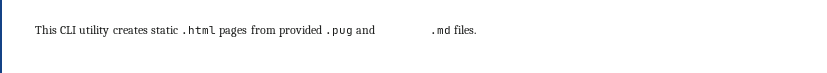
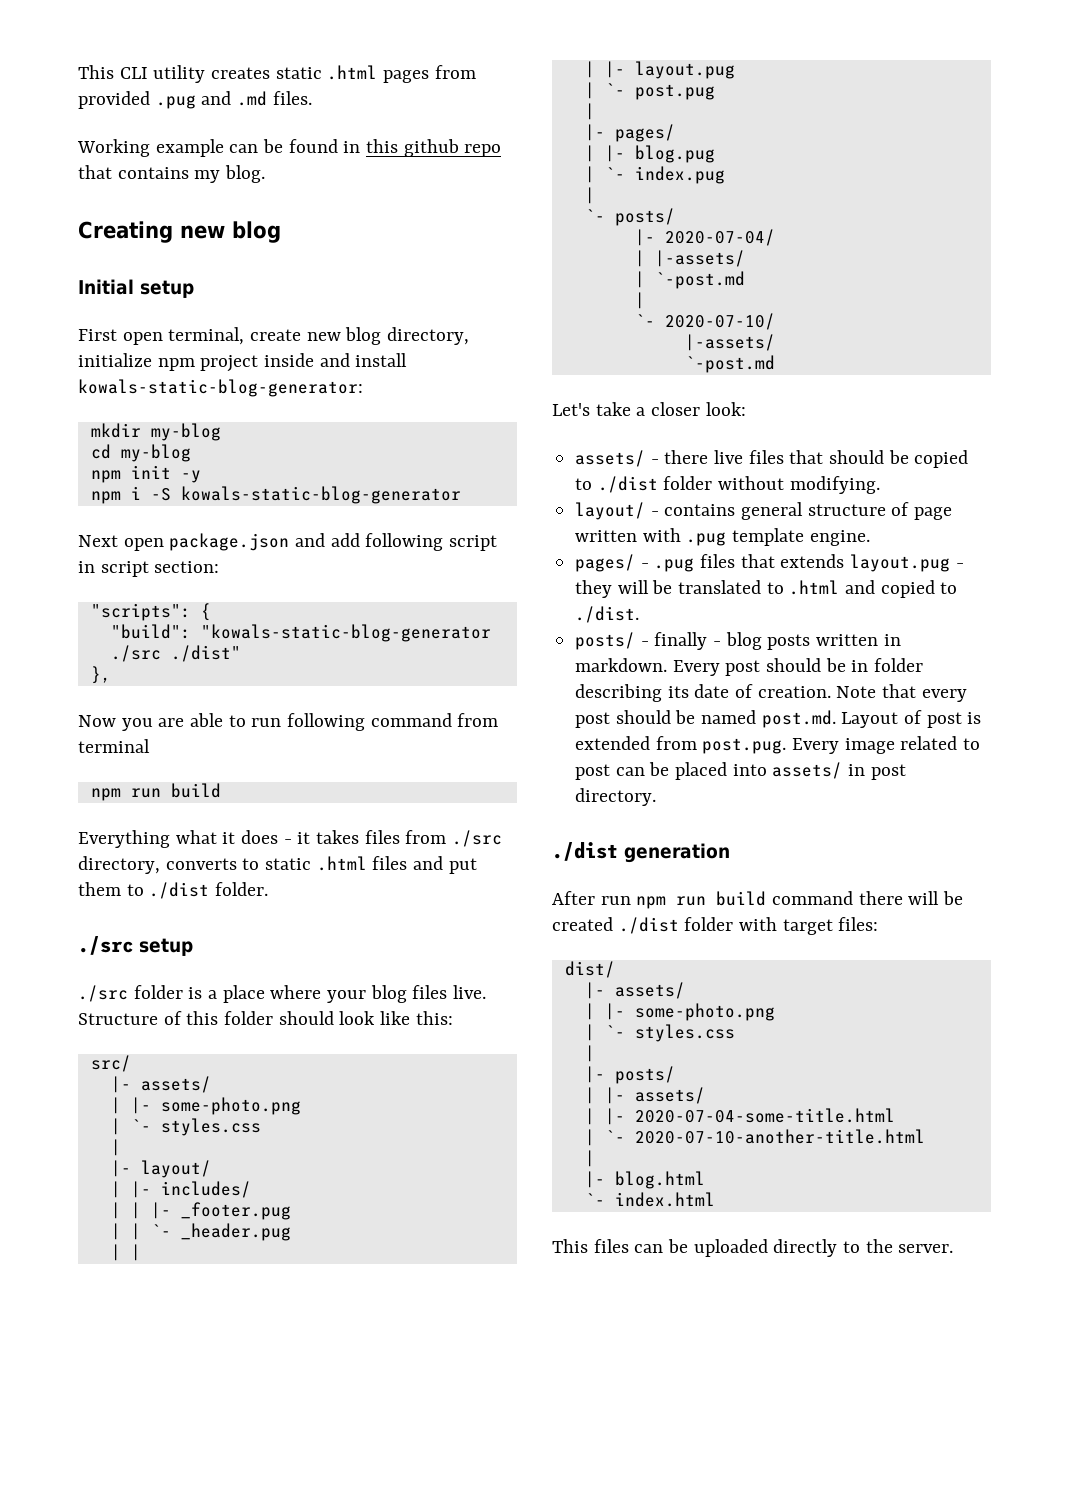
(477, 29) none -> [77,139,502,157] [78,165,266,183] [78,221,281,243] [78,279,194,298] [78,327,470,345] [78,353,408,372] [78,379,363,397] [90,423,221,441] [90,444,191,462] [90,465,201,483] [90,486,461,504] [78,533,498,551] [78,561,220,577] [90,603,211,621] [110,624,491,642] [110,645,241,662] [90,666,111,684] [78,713,499,731] [78,739,150,753] [90,783,221,801] [78,830,503,848] [78,856,477,874] [78,882,269,899] [78,936,193,956] [78,985,487,1003] [78,1011,453,1025] [90,1055,131,1072] [110,1076,211,1093] [110,1097,301,1115] [110,1118,261,1136] [110,1139,121,1156] [110,1160,211,1178] [110,1181,251,1198] [110,1202,291,1220] [110,1223,291,1241] [110,1244,141,1261] [584,61,735,79] [584,82,715,100] [584,103,595,120] [584,124,675,142] [584,145,715,163] [584,166,725,184] [584,187,595,204] [584,208,675,226] [634,229,775,246] [634,250,745,267] [634,271,745,289] [634,292,645,309] [634,313,775,330] [684,334,775,351] [684,355,775,373] [552,402,746,416] [575,450,969,468] [575,476,880,494] [575,502,953,520] [575,528,870,546] [575,554,964,572] [575,580,958,598] [575,606,640,623] [575,632,901,650] [575,658,924,676] [575,684,967,702] [575,710,982,728] [575,736,981,754] [575,762,906,780] [575,788,657,806] [552,842,730,863] [552,891,964,909] [552,917,879,935] [564,961,615,978] [584,982,685,999] [584,1003,775,1021] [584,1024,735,1042] [584,1045,595,1062] [584,1066,675,1084] [584,1087,705,1104] [584,1108,895,1125] [584,1129,925,1146] [584,1150,595,1167] [584,1171,705,1189] [584,1192,715,1207] [552,1239,954,1257] // Working example can be found in this github repo that contains my blog. // Creating new blog // Initial setup // First open terminal, create new blog directory, initialize npm project inside and install kowals-static-blog-generator: // mkdir my-blog // cd my-blog // npm init -y // npm i -S kowals-static-blog-generator // Next open package.json and add following script in script section: // "scripts": { // "build": "kowals-static-blog-generator ./src ./dist" // }, // Now you are able to run following command from terminal // npm run build // Everything what it does - it takes files from ./src directory, converts to static .html files and put them to ./dist folder. // ./src setup // ./src folder is a place where your blog files live. Structure of this folder should look like this: // src/ // |- assets/ // | |- some-photo.png // | `- styles.css // | // |- layout/ // | |- includes/ // | | |- _footer.pug // | | `- _header.pug // | | // | |- layout.pug // | `- post.pug // | // |- pages/ // | |- blog.pug // | `- index.pug // | // `- posts/ // |- 2020-07-04/ // | |-assets/ // | `-post.md // | // `- 2020-07-10/ // |-assets/ // `-post.md // Let's take a closer look: // assets/ - there live files that should be copied to ./dist folder without modifying. // layout/ - contains general structure of page written with .pug template engine. // pages/ - .pug files that extends layout.pug - they will be translated to .html and copied to ./dist. // posts/ - finally - blog posts written in markdown. Every post should be in folder describing its date of creation. Note that every post should be named post.md. Layout of post is extended from post.pug. Every image related to post can be placed into assets/ in post directory. // ./dist generation // After run npm run build command there will be created ./dist folder with target files: // dist/ // |- assets/ // | |- some-photo.png // | `- styles.css // | // |- posts/ // | |- assets/ // | |- 2020-07-04-some-title.html // | `- 2020-07-10-another-title.html // | // |- blog.html // `- index.html // This files can be uploaded directly to the server.

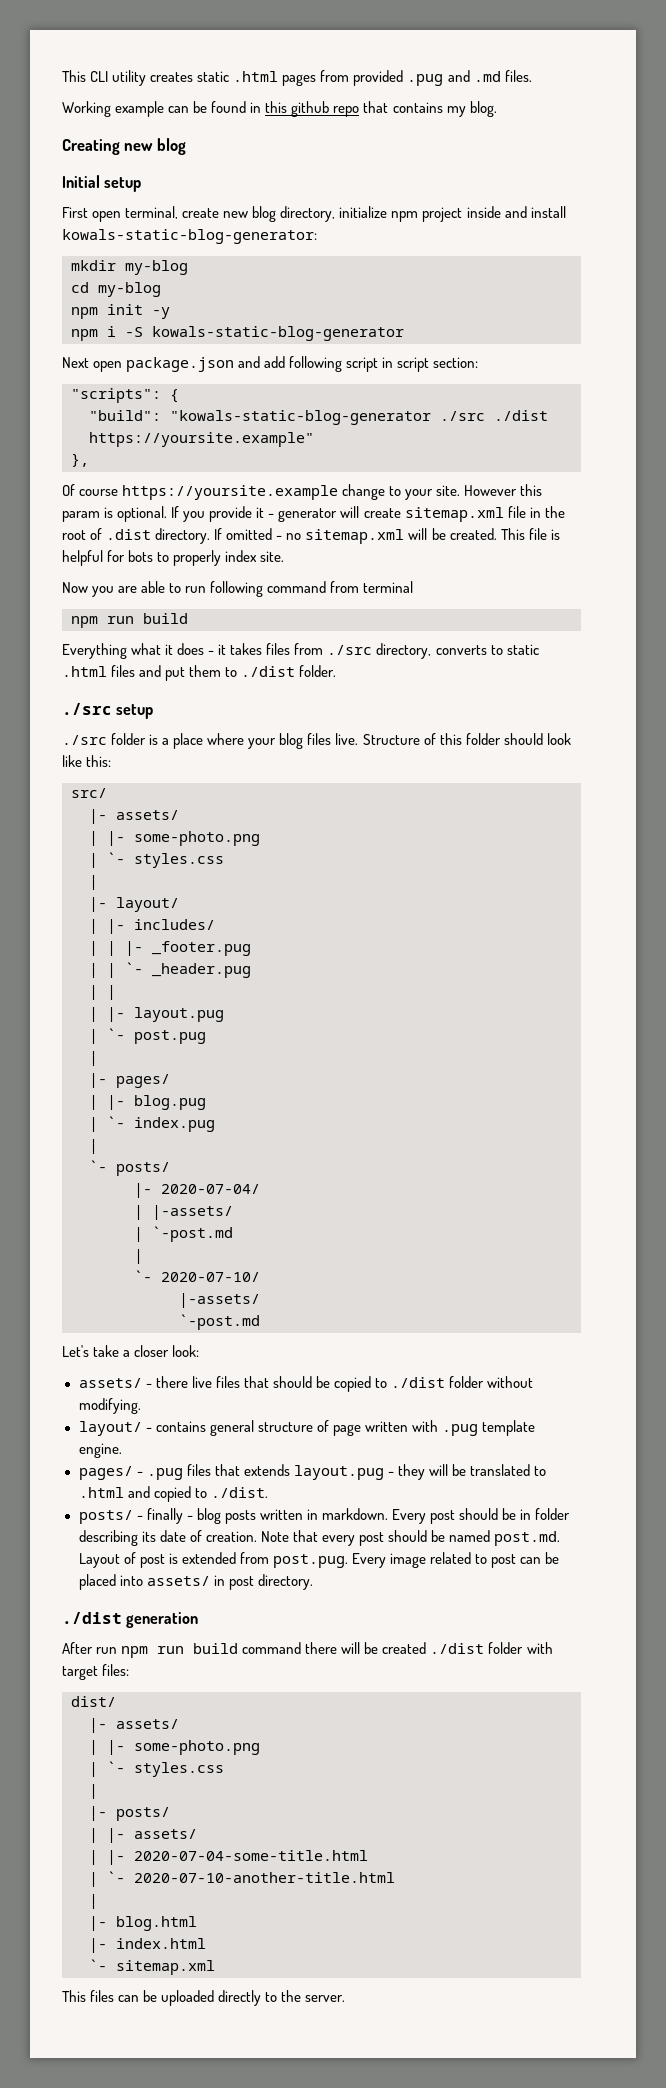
[170,645,241,662] ./dist" -> [494,410,548,421] [89,432,314,447] ./dist https://yoursite.example"
(111, 675) none -> [62,484,543,500] [62,506,565,522] [62,528,560,544] [62,550,285,566] // Of course https://yoursite.example change to your site. However this param is optional. If you provide it - generator will create sitemap.xml file in the root of .dist directory. If omitted - no sitemap.xml will be created. This file is helpful for bots to properly index site.
[584,1192,715,1207] // `- index.html -> [89,1938,206,1953] [89,1959,215,1975] // |- index.html // `- sitemap.xml

